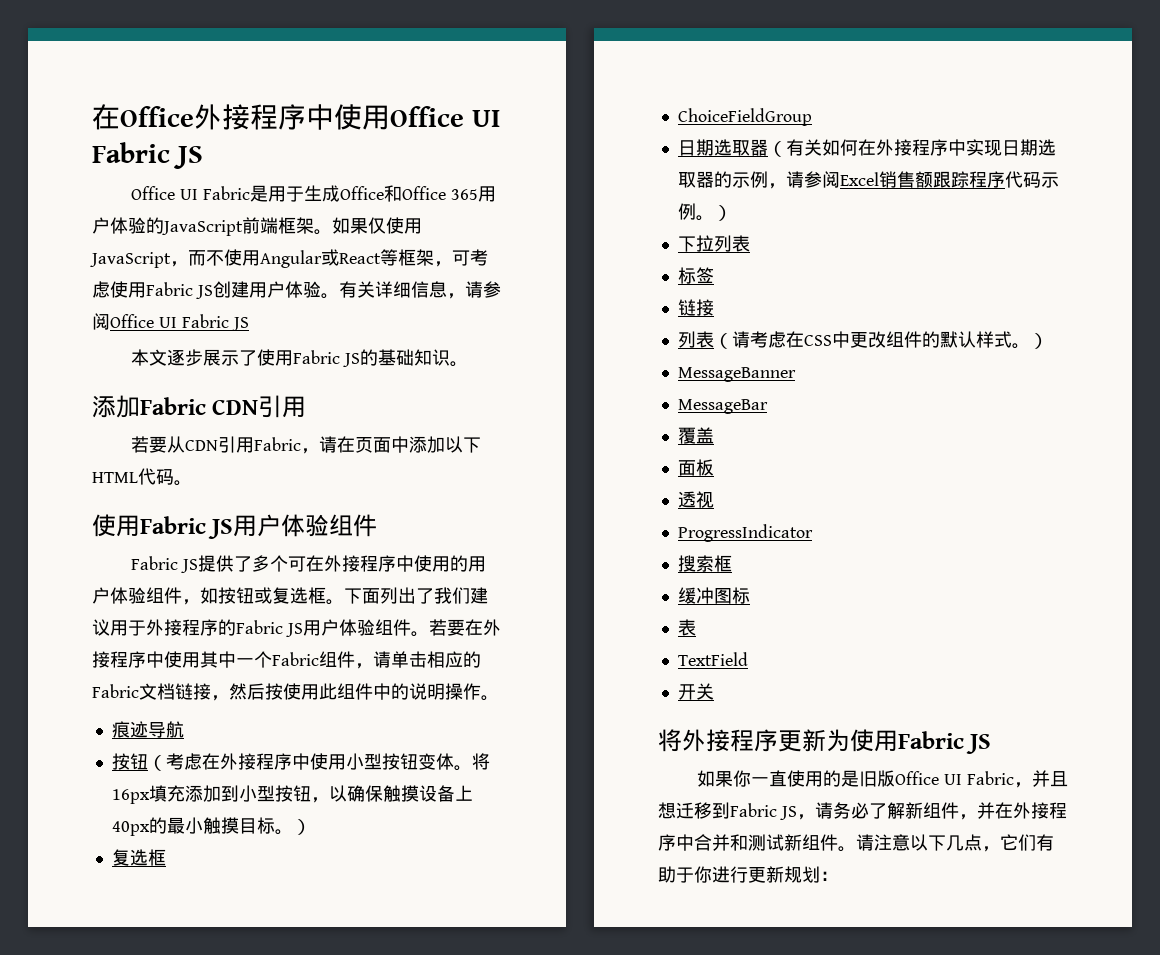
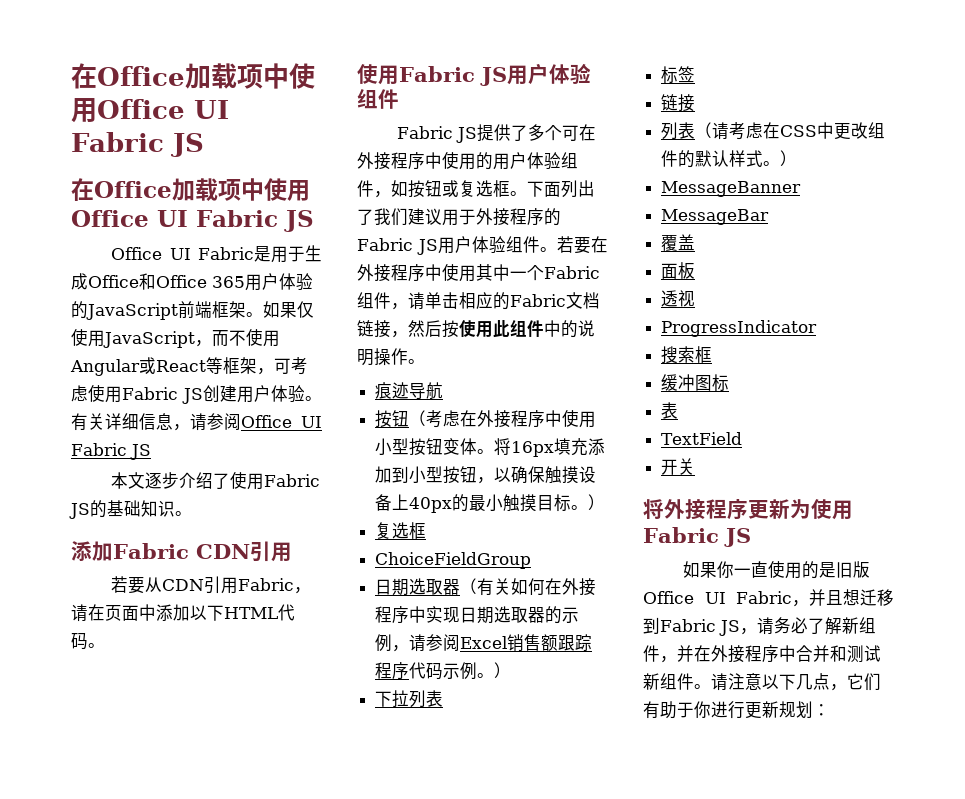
[92,104,306,130] 在Office外接程序 -> [71,63,315,89] [71,98,229,123] [71,132,204,157] [71,178,241,201] 在Office加载项中使用Office UI Fabric JS // 在Office加载项
[203,349,240,366] 展示 -> [179,472,214,489] 介绍

